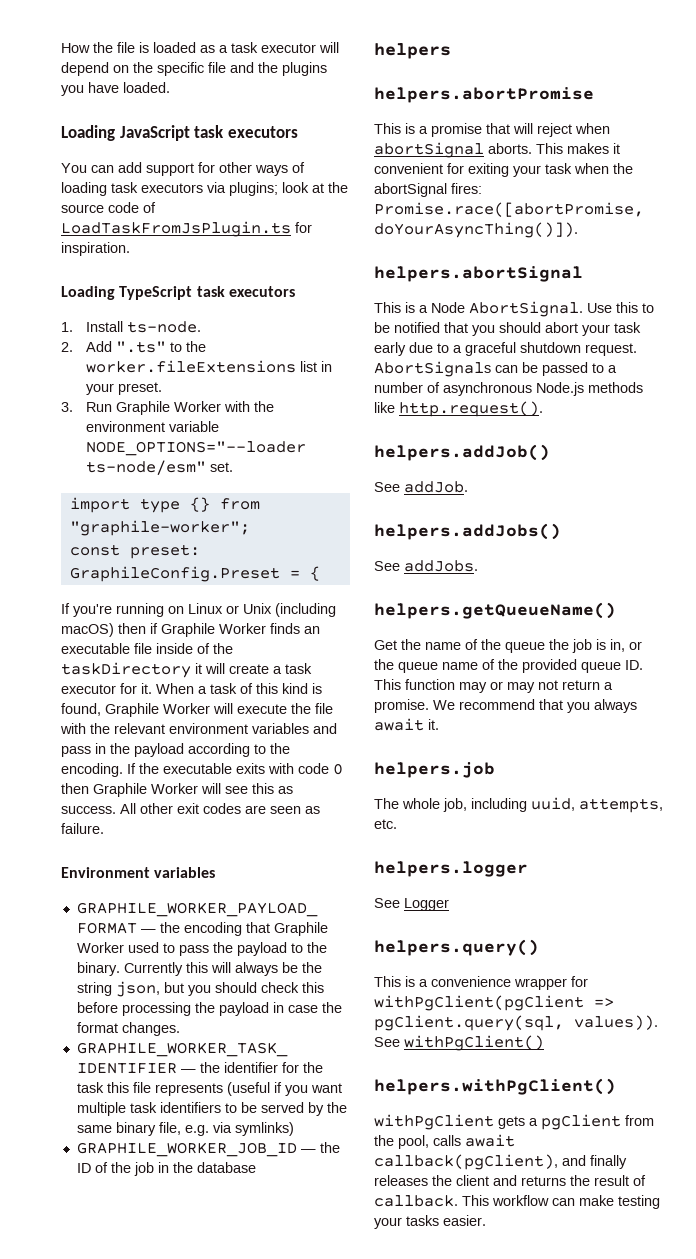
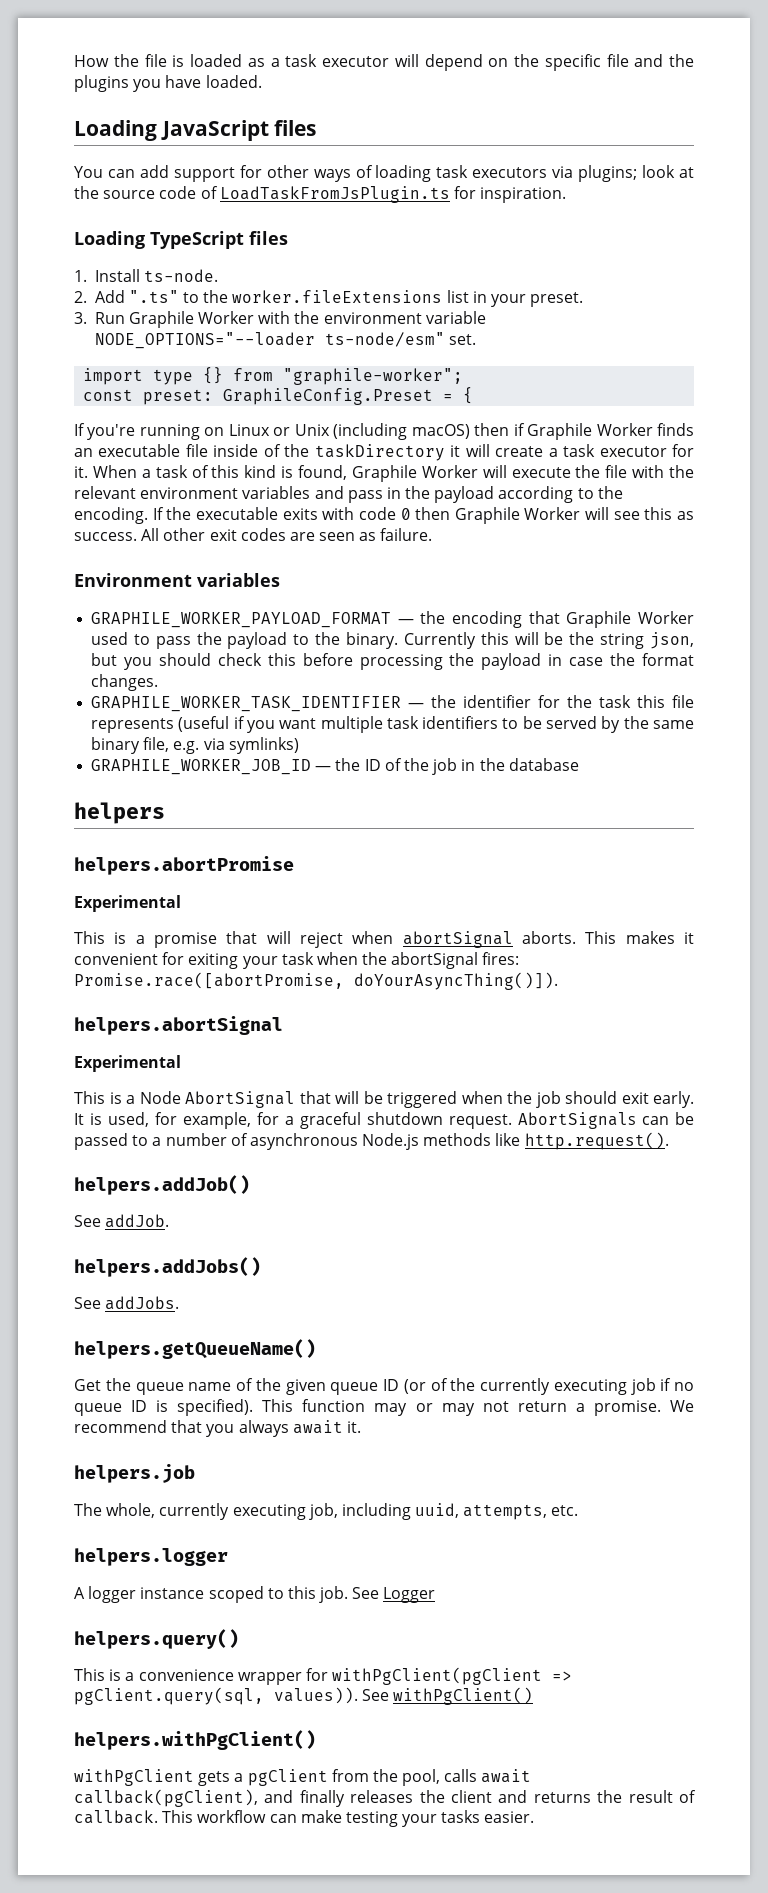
[194,125,298,138] task executors -> [274,120,317,136] files
[196,286,295,297] task executors -> [249,231,288,245] files
[234,962,278,976] always -> (539, 638) none
(594, 95) none -> [74,895,181,912] // Experimental
(583, 274) none -> [74,1055,181,1072] // Experimental
[469,301,654,317] [374,322,641,336] [374,342,449,356] AbortSignal. Use this to be notified that you should abort your task early due to -> [185,1091,694,1108] [74,1112,279,1129] AbortSignal that will be triggered when the job should exit early. It is used, for example, for
[425,639,642,653] [374,659,643,673] name of the queue the job is in, or the queue name of the provided queue ID. -> [135,1378,694,1395] [74,1399,254,1416] queue name of the given queue ID (or of the currently executing job if no queue ID is specified).
[402,798,440,809] whole -> [106,1503,306,1520] whole, currently executing
(528, 869) none -> [74,1586,349,1603] A logger instance scoped to this job.

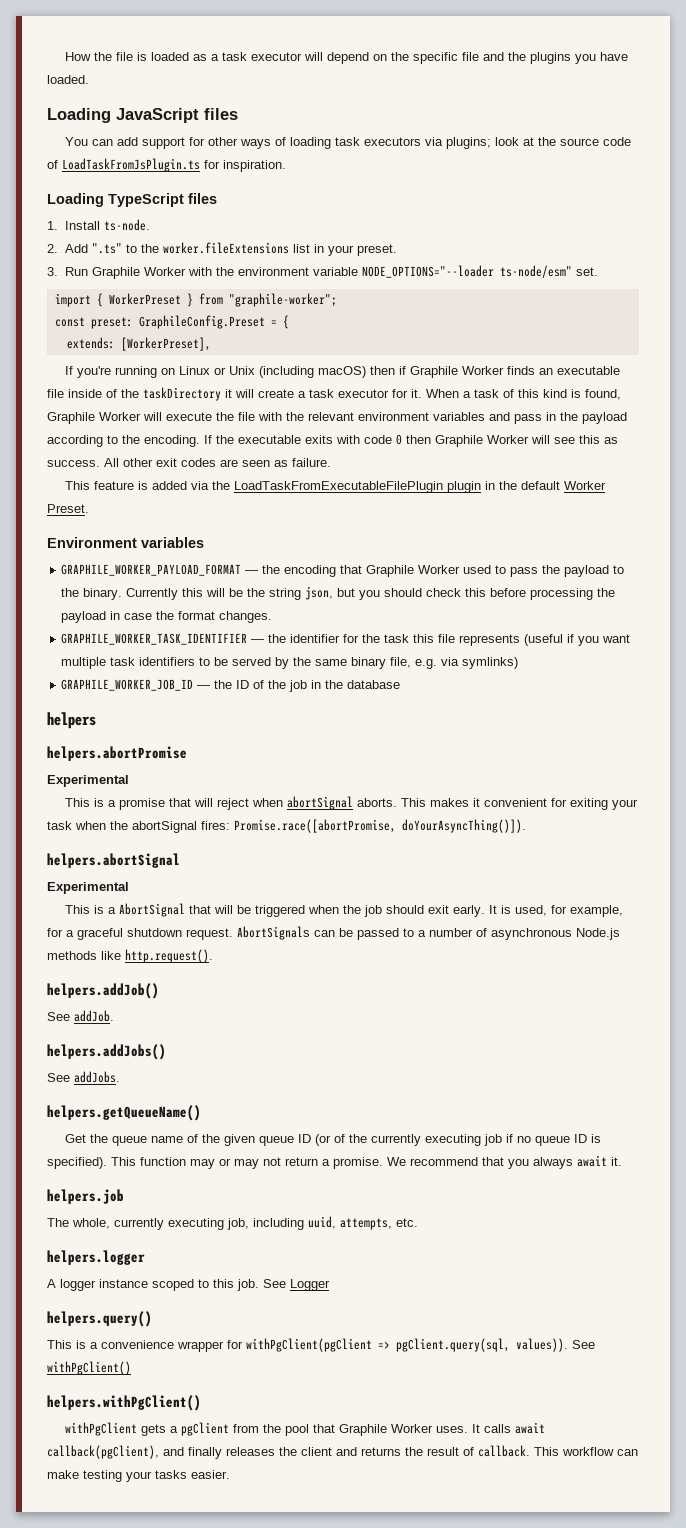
[153,367,224,385] type {} -> [96,293,193,307] { WorkerPreset }
(474, 395) none -> [66,337,211,351] // extends: [WorkerPreset],
(433, 534) none -> [65,481,607,493] [47,504,89,513] // This feature is added via the LoadTaskFromExecutableFilePlugin plugin in the default Worker Preset.
[139,1091,181,1104] Node -> (117, 910) none
[402,1769,441,1786] pool, -> [285,1424,481,1436] pool that Graphile Worker uses. It

